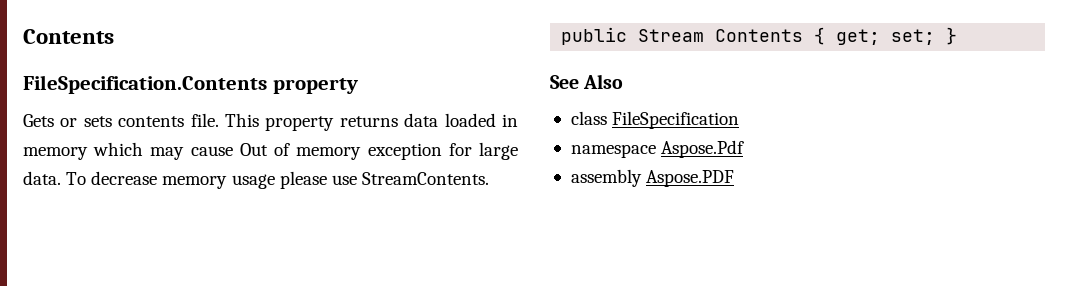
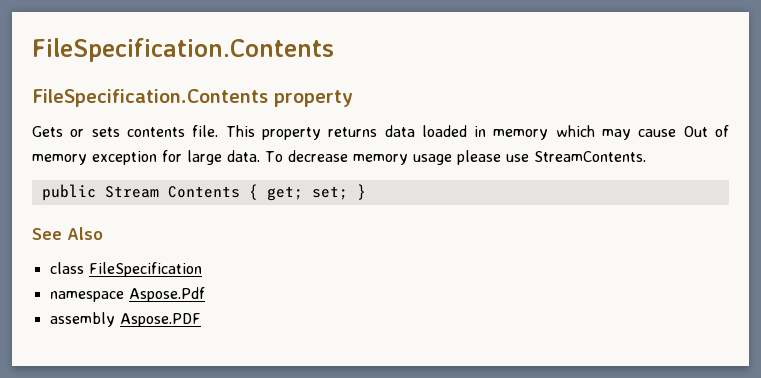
[23,29,114,44] Contents -> [32,38,334,62] FileSpecification.Contents

